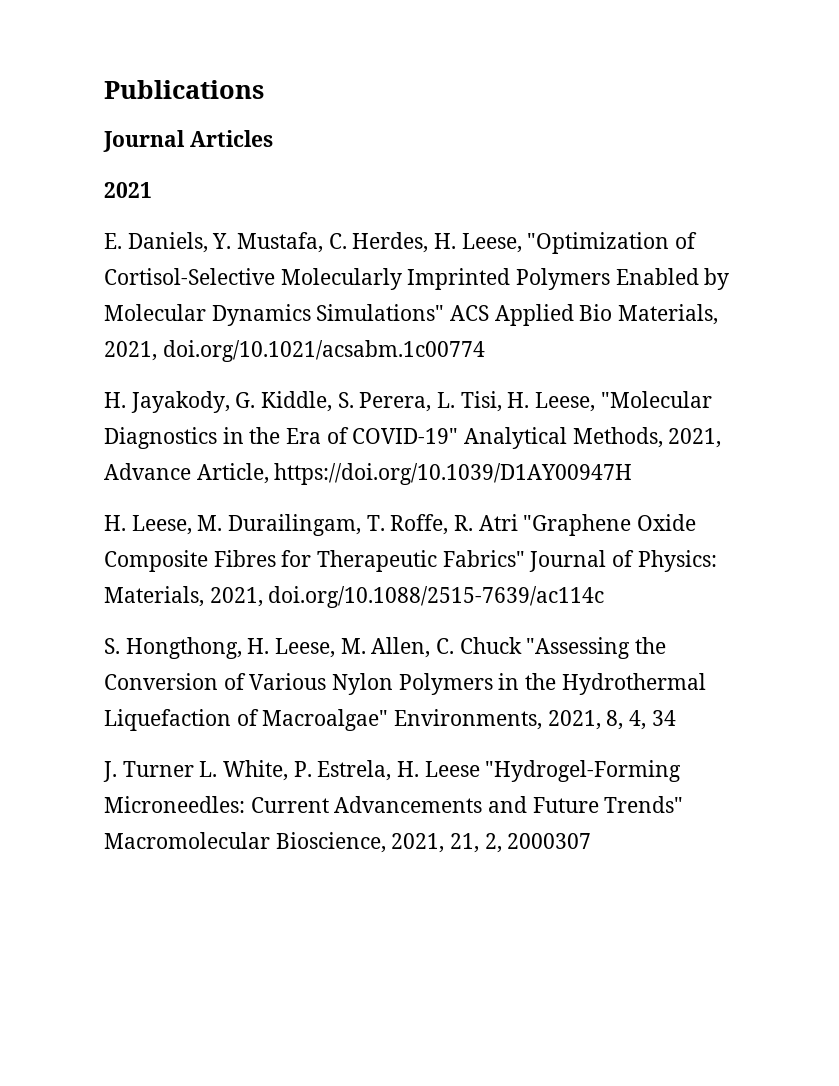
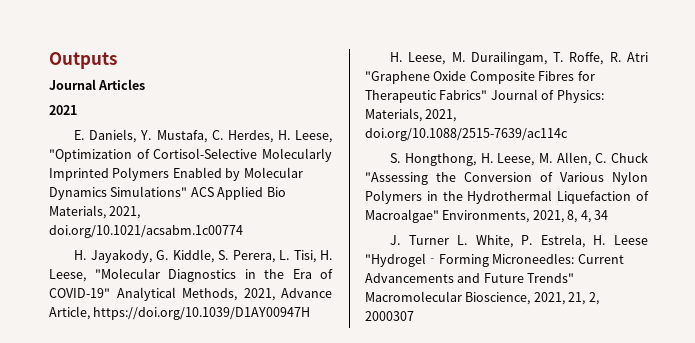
[104,80,264,99] Publications -> [49,52,117,69] Outputs

